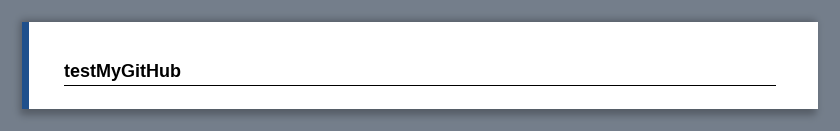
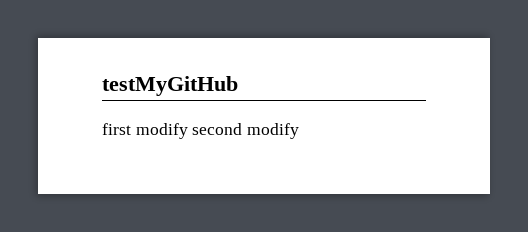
(181, 72) none -> [102,123,300,139] // first modify second modify

